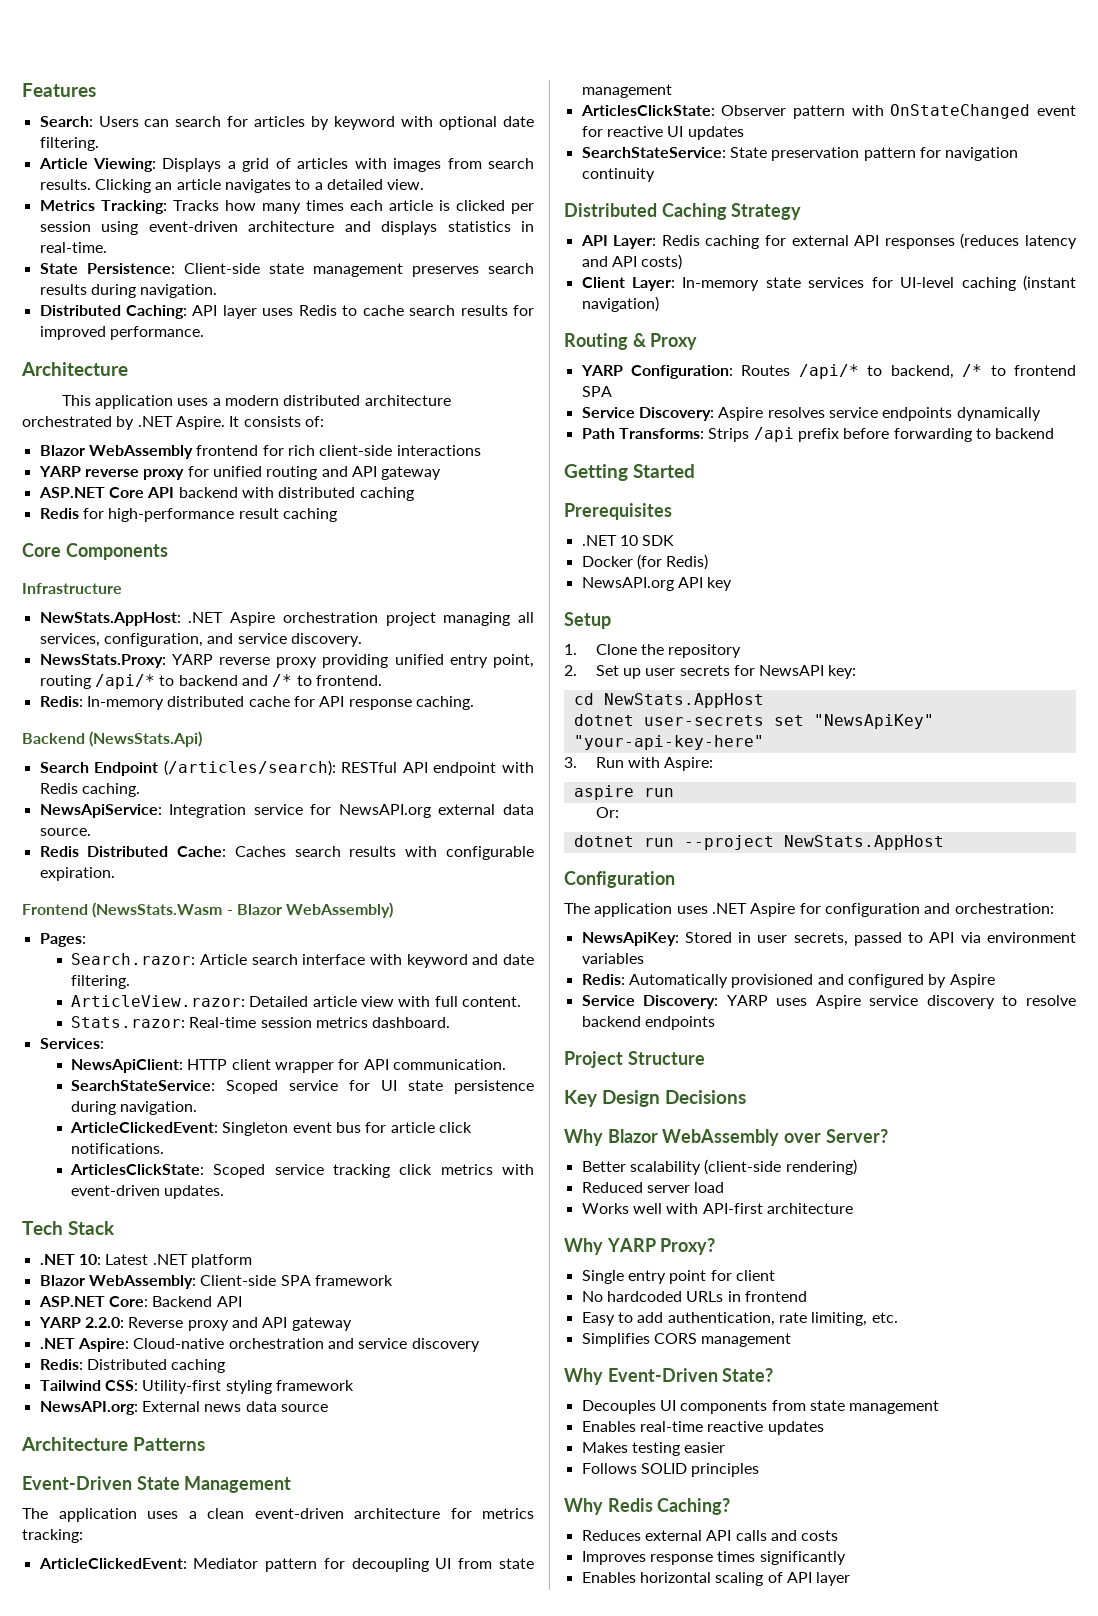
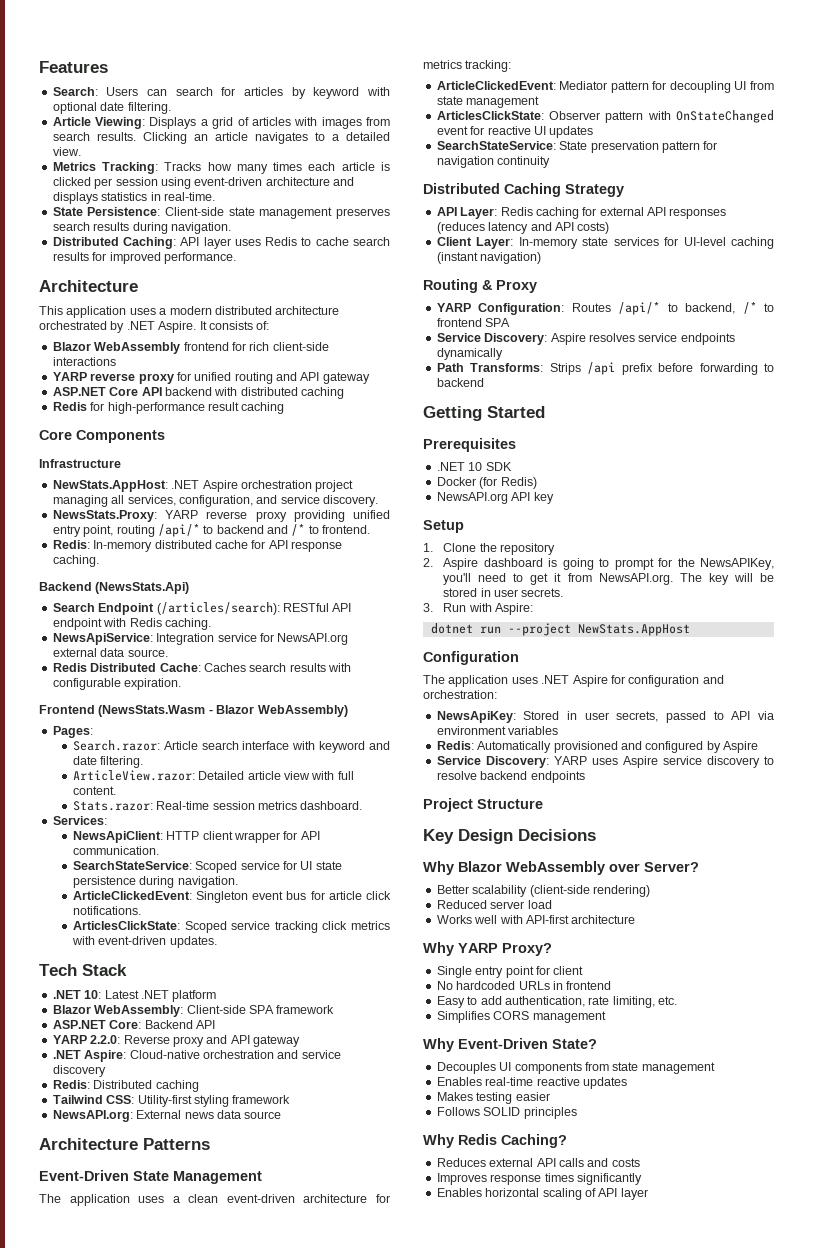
[595,665,857,679] [573,693,764,708] [573,714,934,729] [573,735,764,750] Set up user secrets for NewsAPI key: // cd NewStats.AppHost // dotnet user-secrets set "NewsApiKey" "your-api-key-here" -> [443,558,774,570] [443,573,774,585] [443,588,564,597] Aspire dashboard is going to prompt for the NewsAPIKey, you'll need to get it from NewsAPI.org. The key will be stored in user secrets.
[573,785,674,800] [595,807,619,818] // aspire run // Or: -> (533, 609) none

